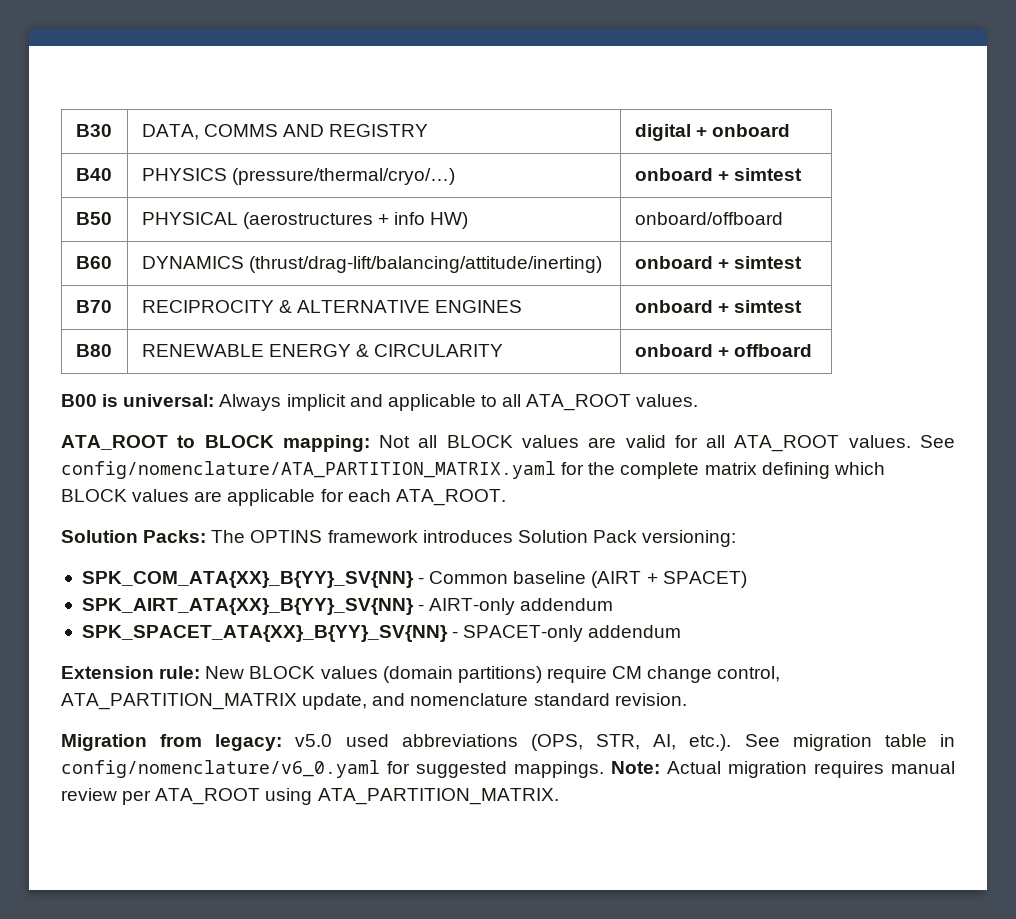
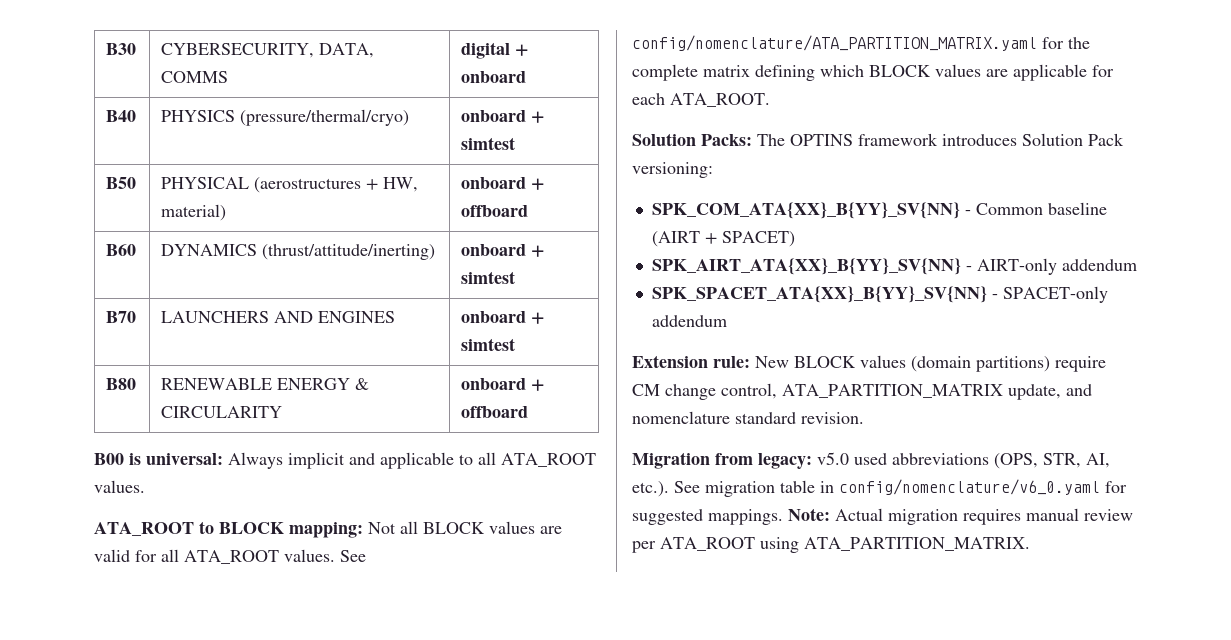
(112, 130) none -> [161,43,315,58] CYBERSECURITY,
[283,124,429,137] AND REGISTRY -> (229, 77) none
[232,168,456,185] (pressure/thermal/cryo/…) -> [240,109,410,126] (pressure/thermal/cryo)
[394,212,469,229] [634,212,783,225] info HW) | onboard/offboard -> [383,177,419,192] [161,204,227,221] [461,177,546,190] [461,205,529,217] HW, material) | onboard + offboard
[249,256,603,273] (thrust/drag-lift/balancing/attitude/inerting) -> [262,244,436,260] (thrust/attitude/inerting)
[141,300,431,313] RECIPROCITY & ALTERNATIVE -> [161,311,314,323] LAUNCHERS AND

